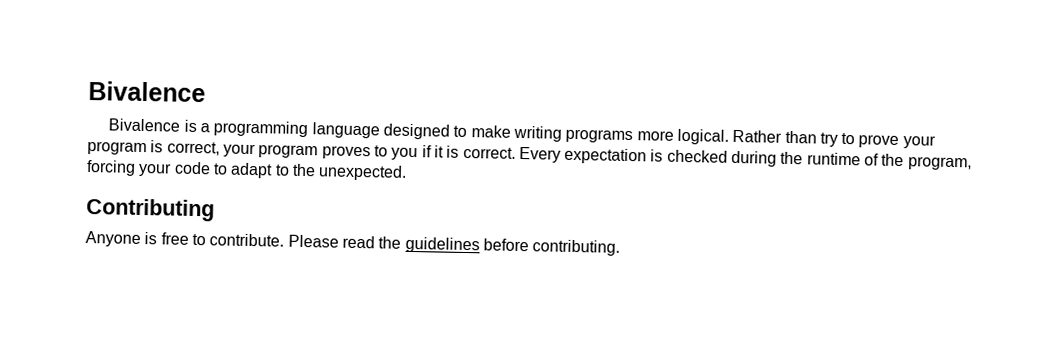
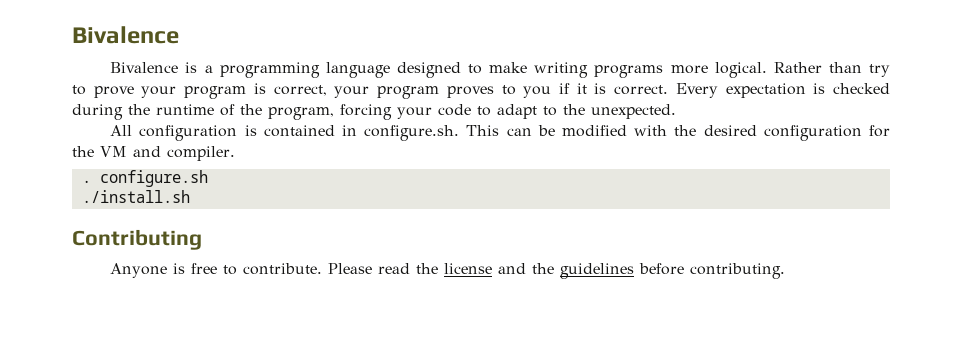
(408, 172) none -> [110,125,891,141] [72,146,235,161] [81,170,208,187] [81,190,190,203] // All configuration is contained in configure.sh. This can be modified with the desired configuration for the VM and compiler. // . configure.sh // ./install.sh
(402, 242) none -> [444,263,555,274] license and the

